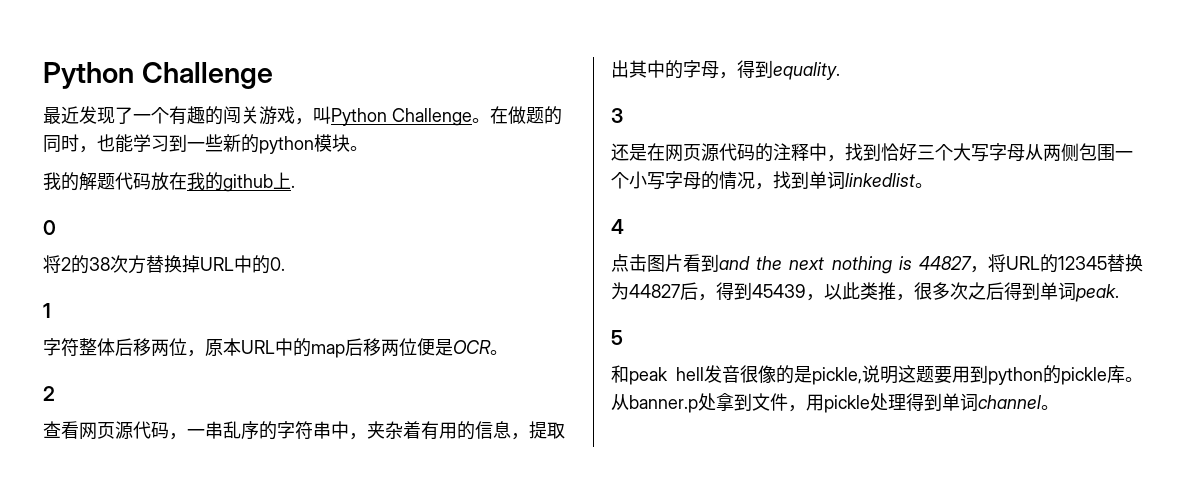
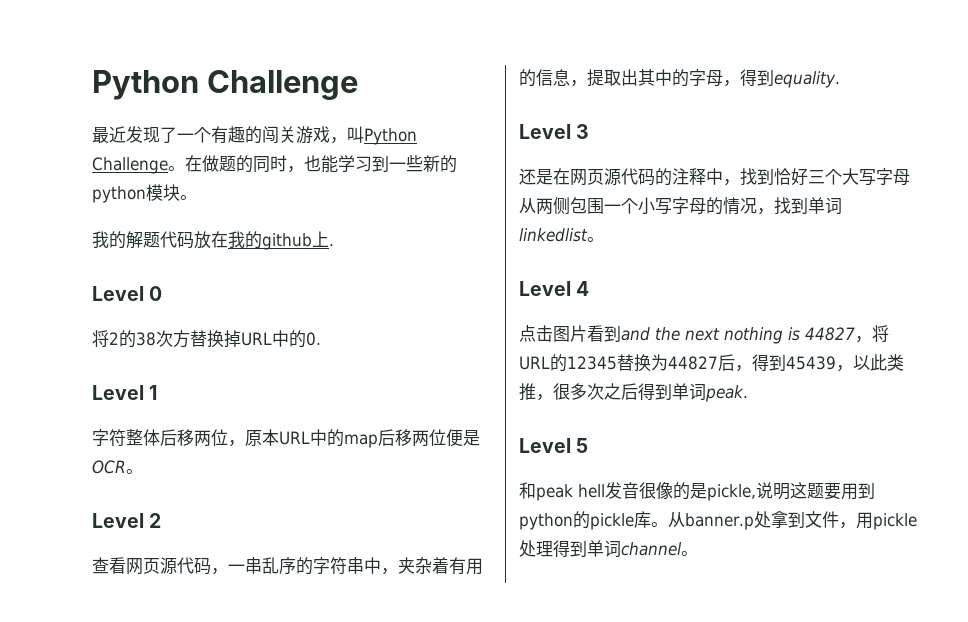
(295, 186) none -> [92,286,144,301] Level
(285, 264) none -> [92,385,144,400] Level
(508, 352) none -> [92,513,144,528] Level
(840, 71) none -> [519,124,571,139] Level
(933, 185) none -> [519,281,571,296] Level
(1119, 293) none -> [519,438,571,453] Level

